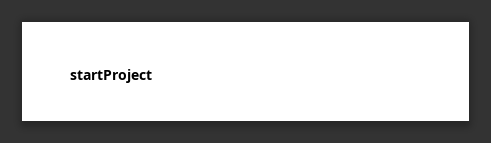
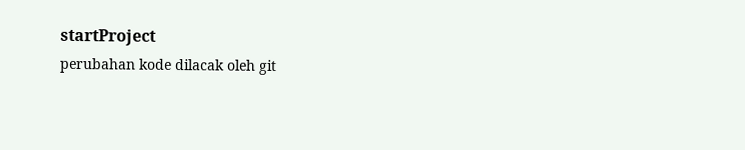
(152, 76) none -> [60,57,277,76] // perubahan kode dilacak oleh git

